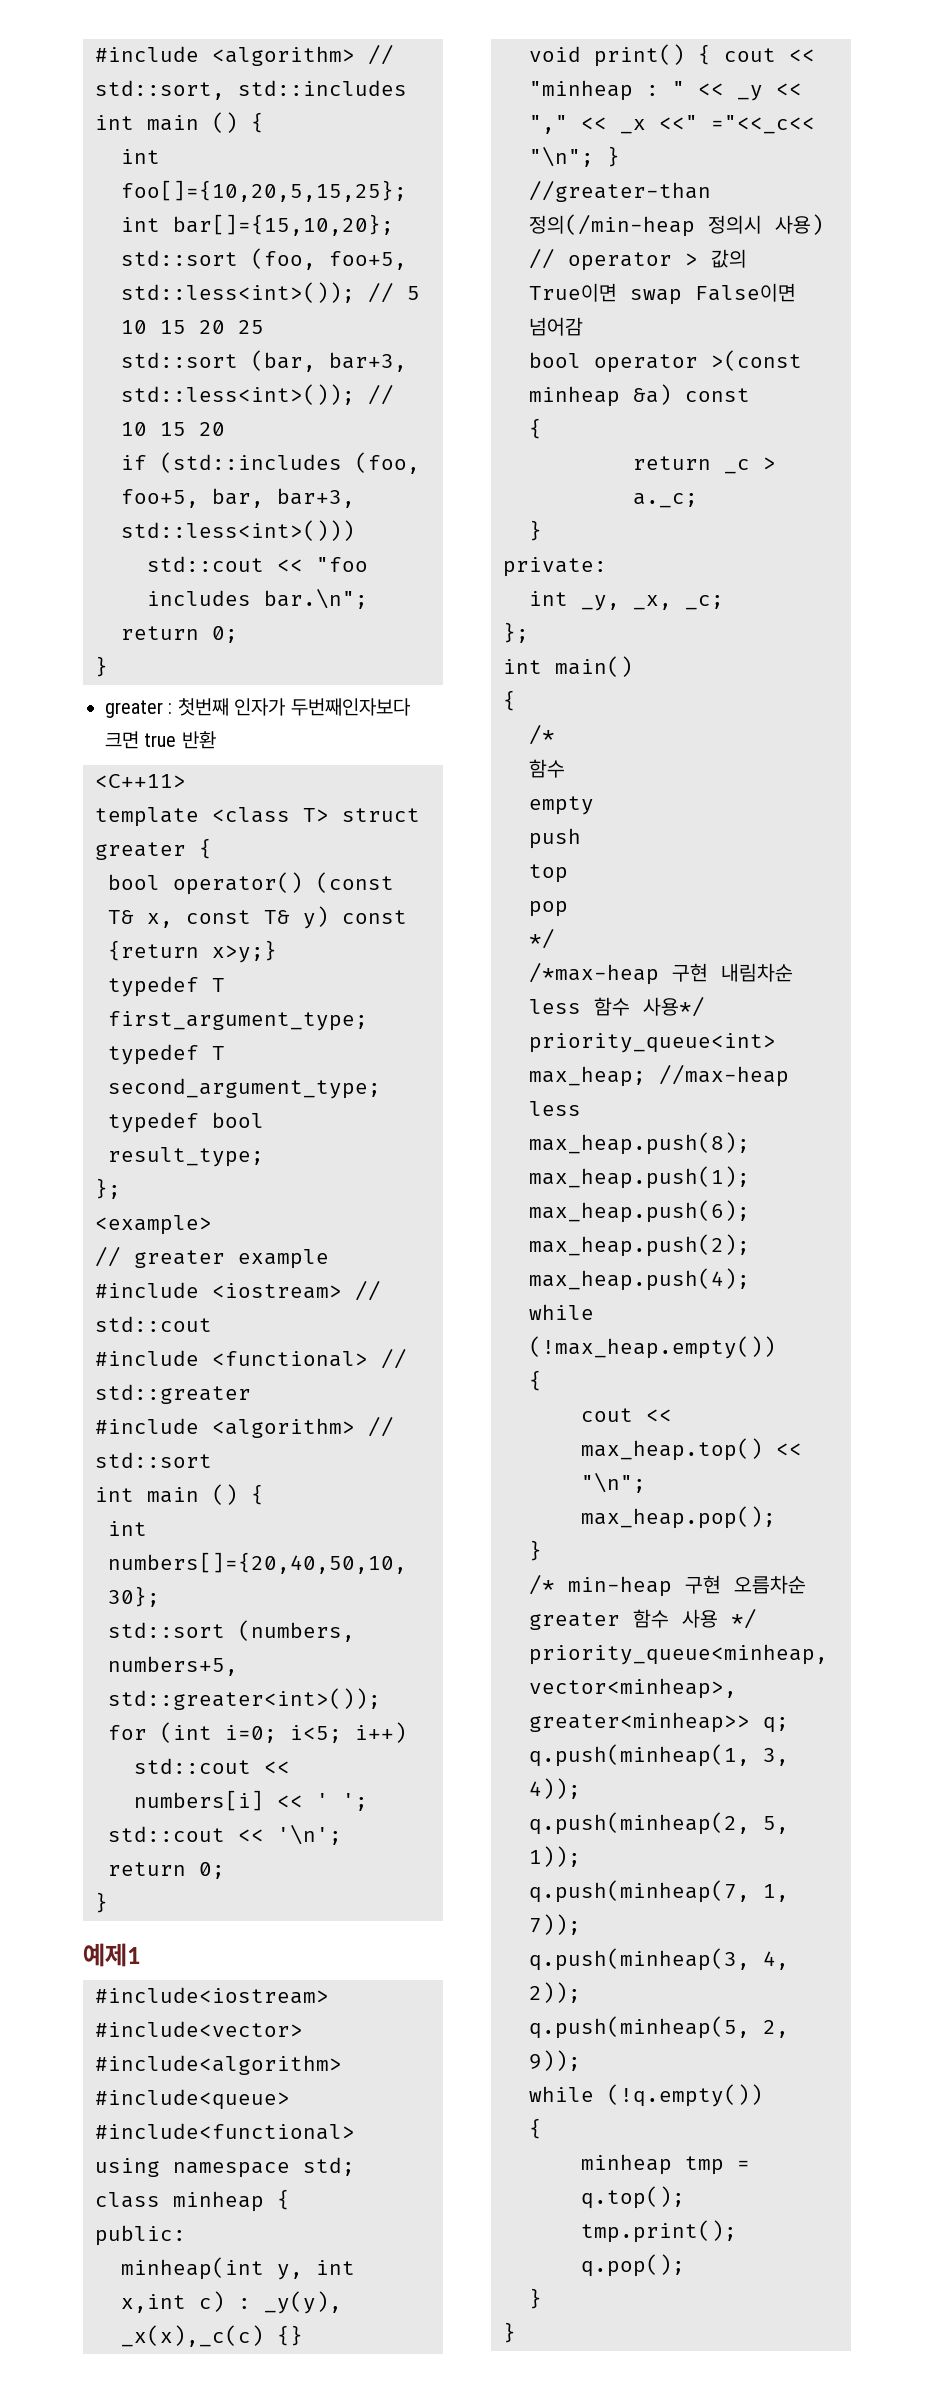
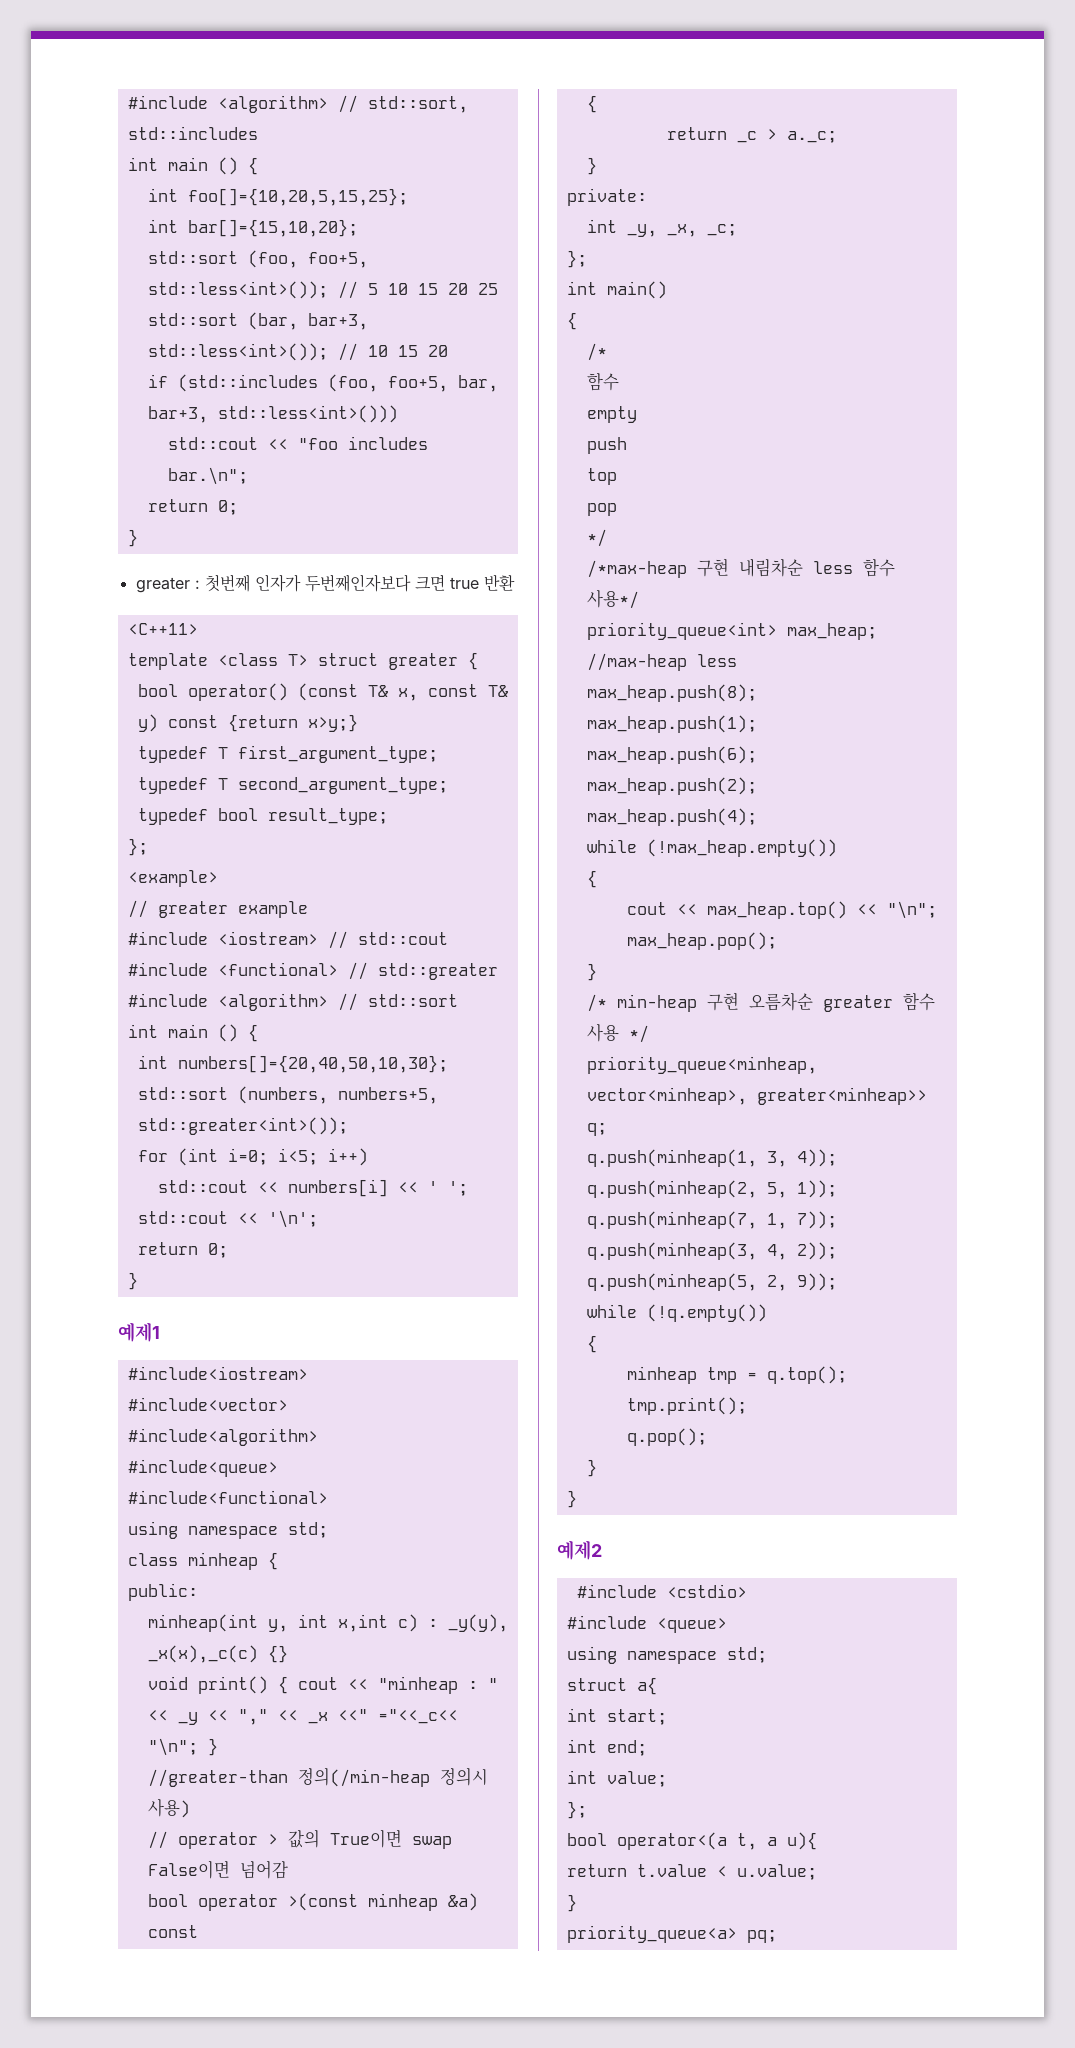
(516, 2332) none -> [557,1540,602,1560] [576,1584,747,1598] [566,1615,727,1633] [566,1646,767,1664] [566,1677,657,1695] [566,1708,667,1725] [566,1739,647,1756] [566,1770,667,1787] [566,1801,587,1819] [566,1832,817,1850] [566,1864,817,1880] [566,1894,577,1912] [566,1925,777,1943] // 예제2 // #include <cstdio> // #include <queue> // using namespace std; // struct a{ // int start; // int end; // int value; // }; // bool operator<(a t, a u){ // return t.value < u.value; // } // priority_queue<a> pq;

